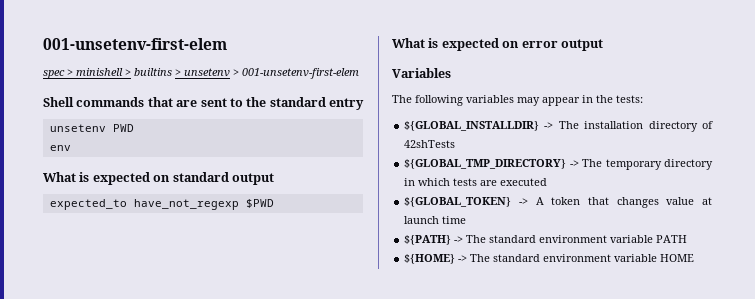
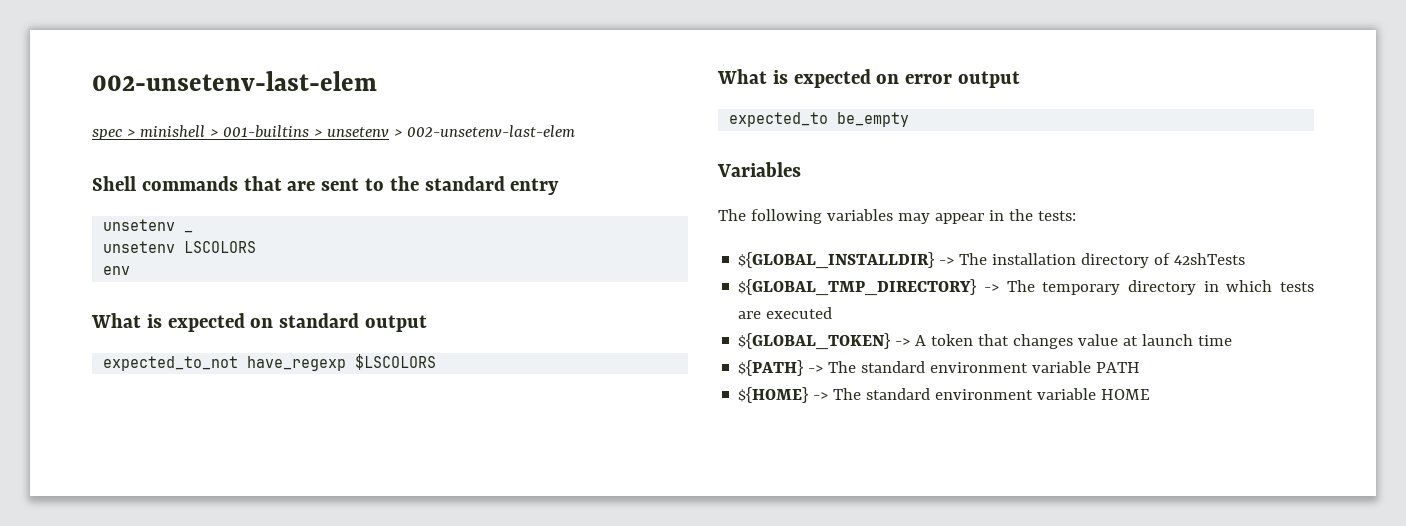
[43,38,227,50] 001-unsetenv-first-elem -> [92,71,377,91] 002-unsetenv-last-elem
[134,68,172,76] builtins -> [222,125,309,138] 001-builtins
[242,68,359,79] 001-unsetenv-first-elem -> [406,125,575,138] 002-unsetenv-last-elem
[112,124,134,132] PWD -> [184,230,194,233] [103,241,257,253] _ // unsetenv LSCOLORS
[49,199,274,210] expected_to have_not_regexp $PWD -> [103,354,437,371] expected_to_not have_regexp $LSCOLORS
(603, 45) none -> [729,112,910,127] // expected_to be_empty

